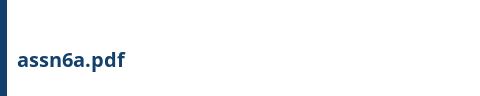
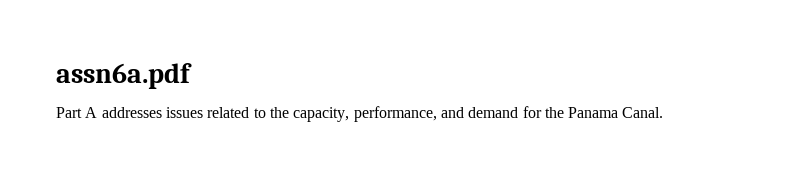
(126, 62) none -> [56,106,664,122] // Part A addresses issues related to the capacity, performance, and demand for the Panama Canal.

